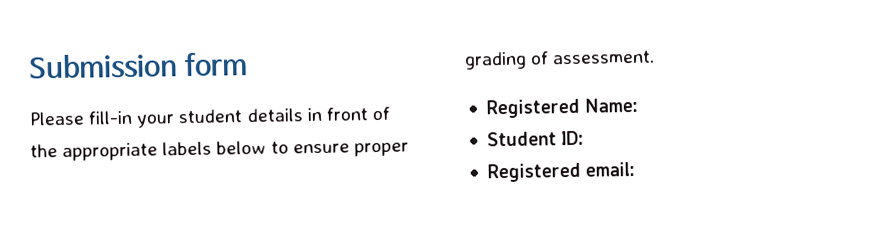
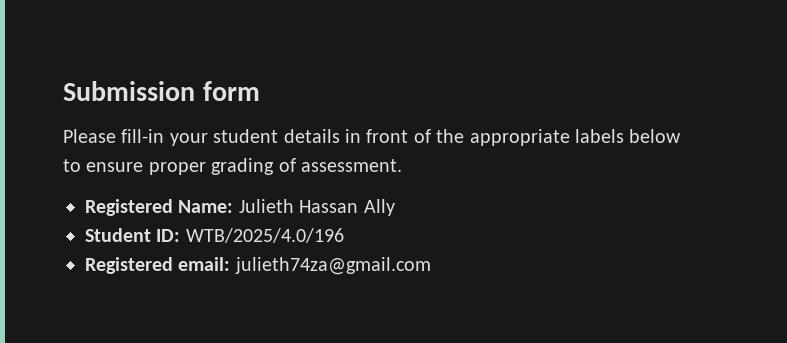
(639, 105) none -> [238,199,395,216] Julieth Hassan Ally
(585, 138) none -> [185,228,344,243] WTB/2025/4.0/196
(636, 169) none -> [234,257,431,275] julieth74za@gmail.com

